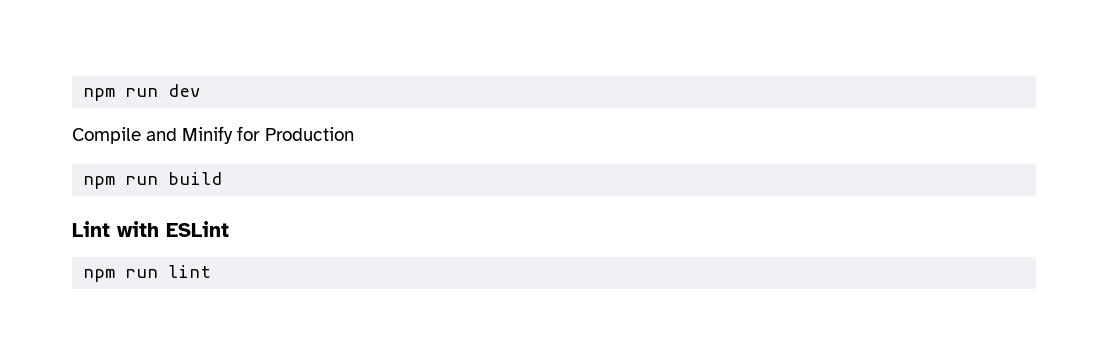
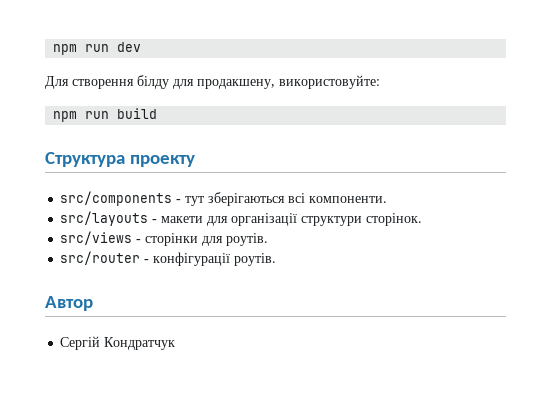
[72,126,354,144] [83,172,223,189] [72,221,229,237] [83,265,212,282] Compile and Minify for Production // npm run build // Lint with ESLint // npm run lint -> [45,75,380,89] [53,108,158,122] [45,152,196,167] [60,191,388,206] [60,211,423,226] [60,231,269,246] [60,251,277,266] [45,296,93,311] [60,336,176,350] Для створення білду для продакшену, використовуйте: // npm run build // Структура проекту // src/components - тут зберігаються всі компоненти. // src/layouts - макети для організації структури сторінок. // src/views - сторінки для роутів. // src/router - конфігурації роутів. // Автор // Сергій Кондратчук

